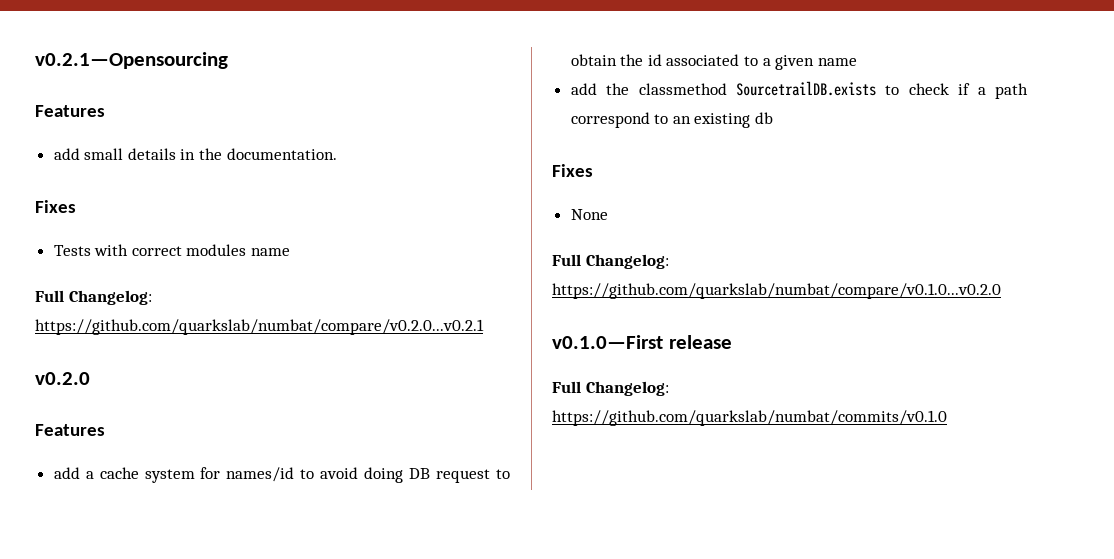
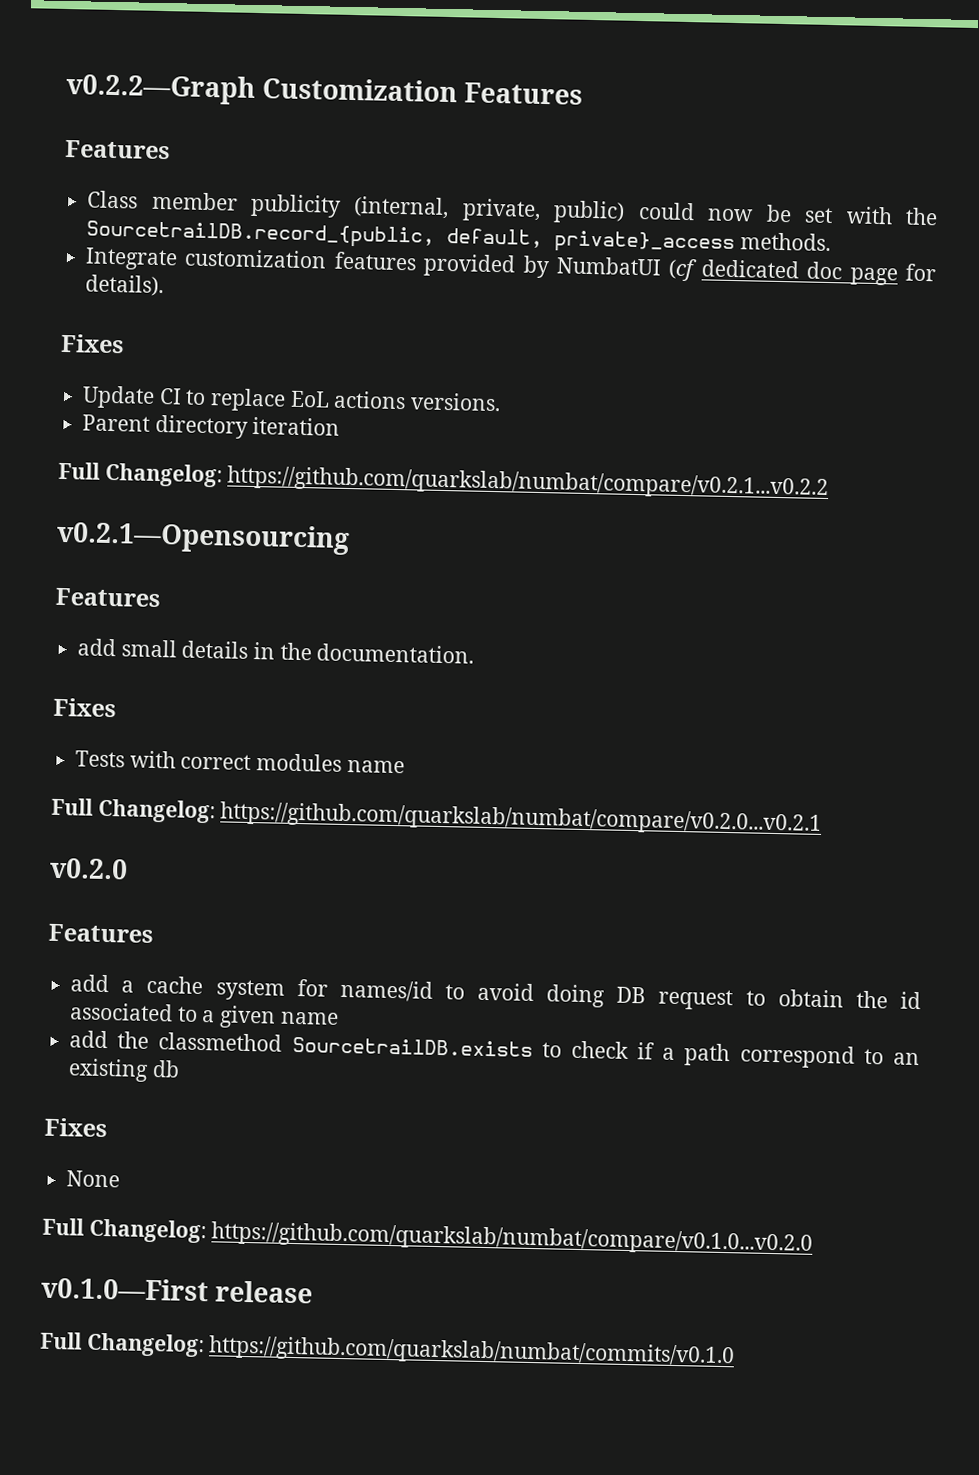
(35, 60) none -> [66,73,584,105] [65,139,170,160] [87,190,939,226] [86,220,831,256] [85,247,937,286] [85,274,165,297] [60,333,124,354] [82,385,502,412] [82,414,341,439] [58,461,830,501] v0.2.2—Graph Customization Features // Features // Class member publicity (internal, private, public) could now be set with the SourcetrailDB.record_{public, default, private}_access methods. // Integrate customization features provided by NumbatUI (cf dedicated doc page for details). // Fixes // Update CI to replace EoL actions versions. // Parent directory iteration // Full Changelog: https://github.com/quarkslab/numbat/compare/v0.2.1...v0.2.2 //

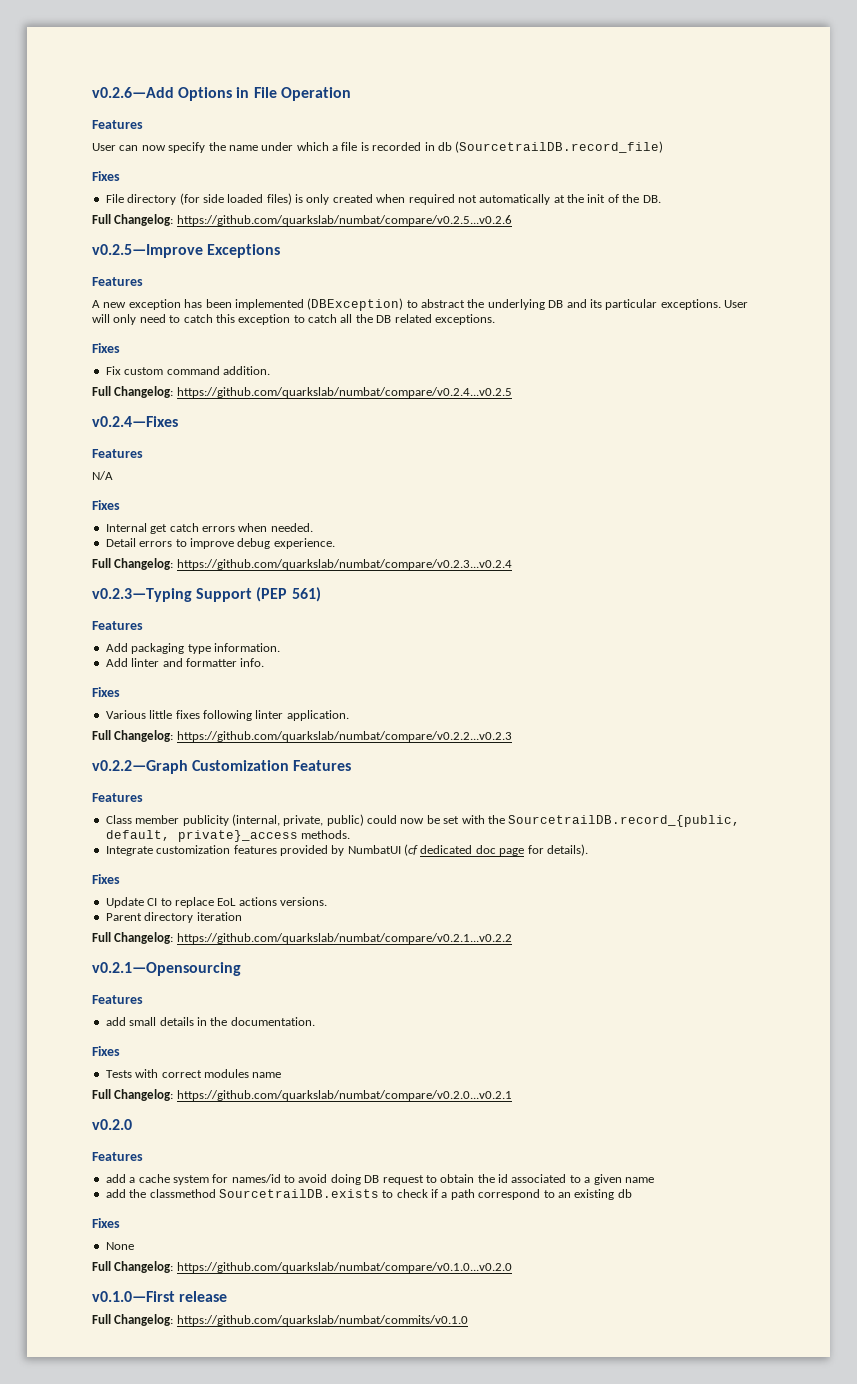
(66, 89) none -> [92,87,351,101] [92,120,143,129] [92,141,664,153] [92,171,120,181] [105,193,661,205] [92,214,512,226] [92,244,281,258] [92,277,143,286] [92,298,748,311] [92,314,495,325] [92,343,120,353] [105,366,270,375] [92,386,512,398] [92,416,178,427] [92,449,143,458] [92,471,113,480] [92,500,120,510] [105,523,313,534] [105,538,335,549] [92,558,512,570] [92,587,321,602] [92,621,143,630] [105,643,280,654] [105,658,265,667] [92,687,120,697] [105,710,349,721] [92,730,512,742] v0.2.6—Add Options in File Operation // Features // User can now specify the name under which a file is recorded in db (SourcetrailDB.record_file) // Fixes // File directory (for side loaded files) is only created when required not automatically at the init of the DB. // Full Changelog: https://github.com/quarkslab/numbat/compare/v0.2.5...v0.2.6 // v0.2.5—Improve Exceptions // Features // A new exception has been implemented (DBException) to abstract the underlying DB and its particular exceptions. User will only need to catch this exception to catch all the DB related exceptions. // Fixes // Fix custom command addition. // Full Changelog: https://github.com/quarkslab/numbat/compare/v0.2.4...v0.2.5 // v0.2.4—Fixes // Features // N/A // Fixes // Internal get catch errors when needed. // Detail errors to improve debug experience. // Full Changelog: https://github.com/quarkslab/numbat/compare/v0.2.3...v0.2.4 // v0.2.3—Typing Support (PEP 561) // Features // Add packaging type information. // Add linter and formatter info. // Fixes // Various little fixes following linter application. // Full Changelog: https://github.com/quarkslab/numbat/compare/v0.2.2...v0.2.3 //

